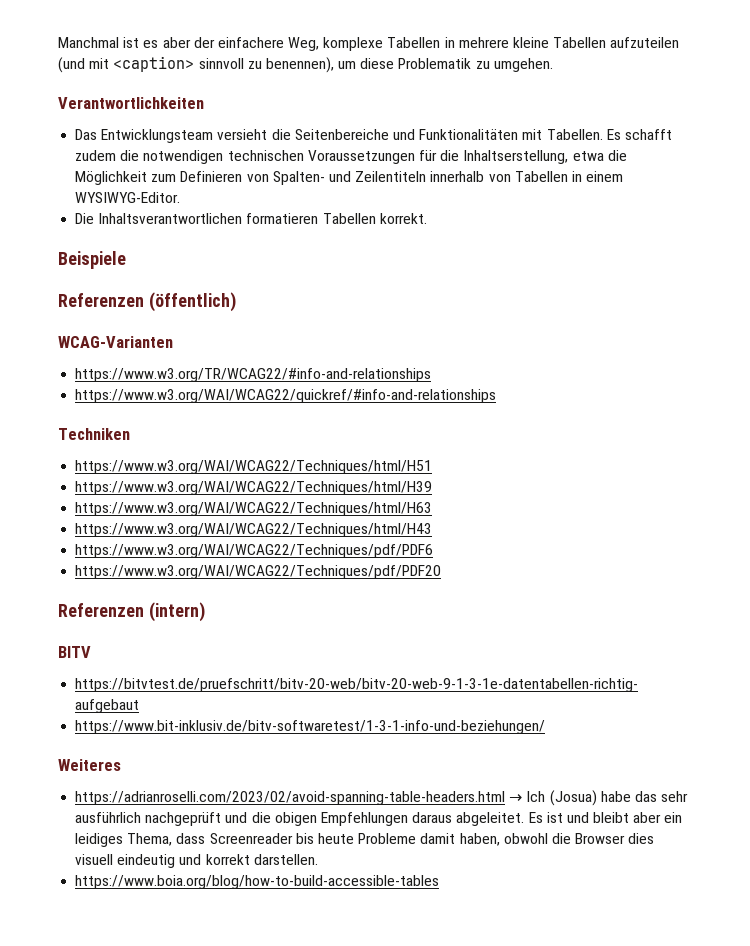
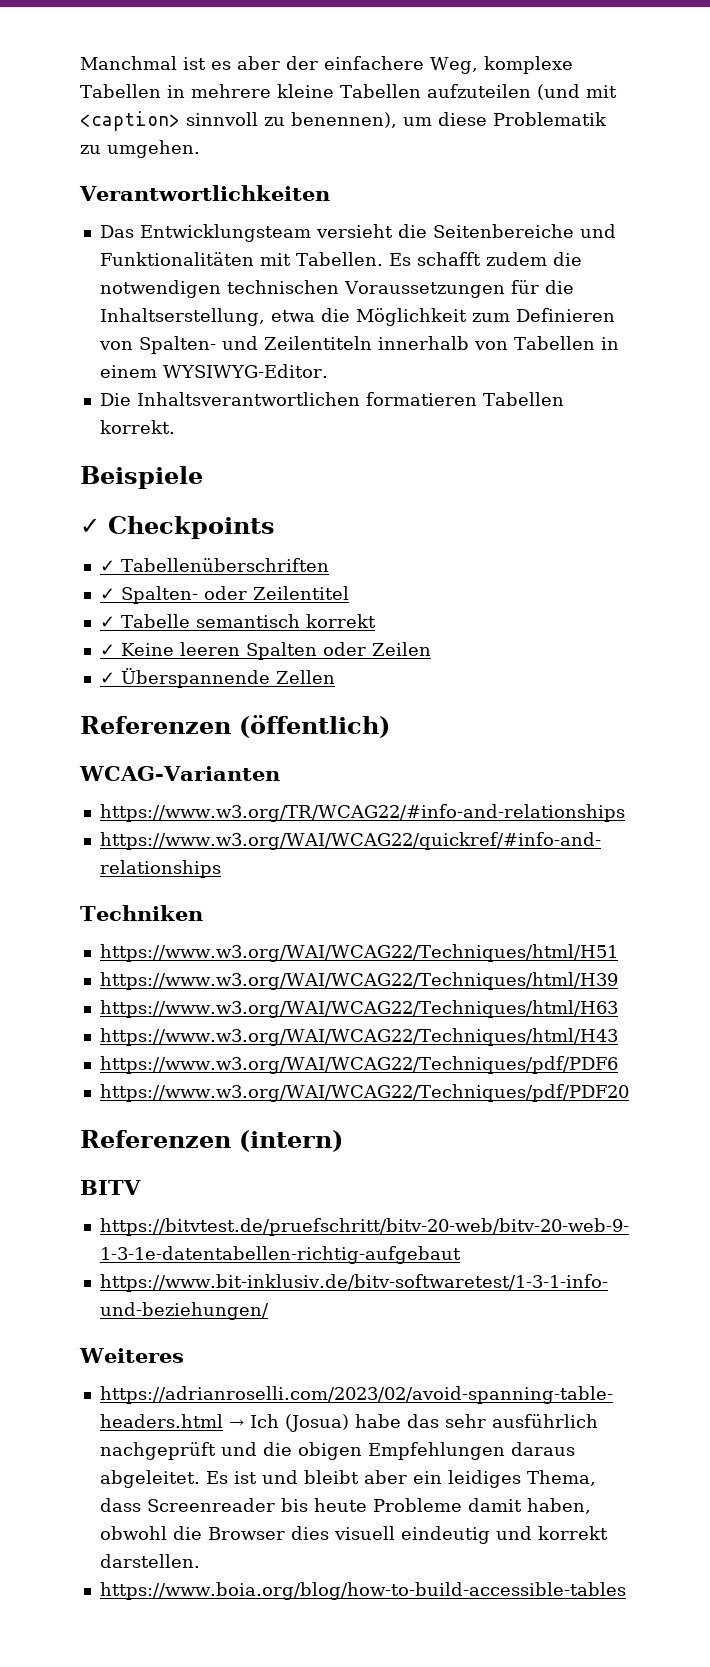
(126, 260) none -> [80,516,275,539] [99,558,329,572] [99,586,349,604] [99,614,376,628] [99,642,431,660] [99,668,335,688] // ✓ Checkpoints // ✓ Tabellenüberschriften // ✓ Spalten- oder Zeilentitel // ✓ Tabelle semantisch korrekt // ✓ Keine leeren Spalten oder Zeilen // ✓ Überspannende Zellen

